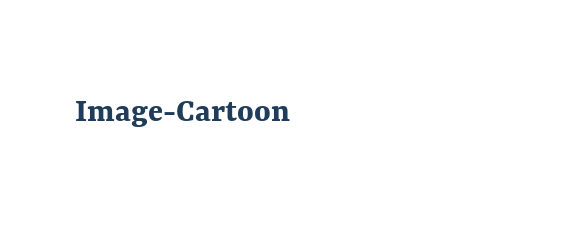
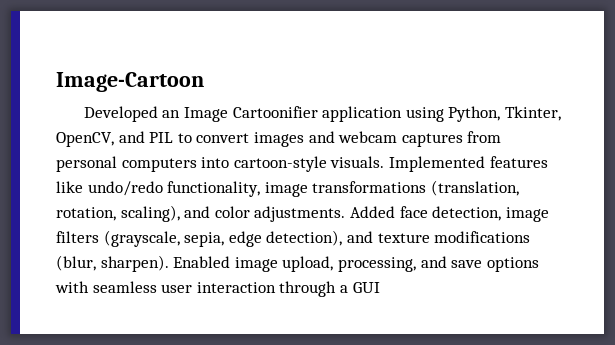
(290, 114) none -> [83,106,561,122] [56,131,502,147] [56,156,548,172] [56,180,519,197] [56,205,549,222] [56,230,531,247] [56,255,539,272] [55,281,380,297] // Developed an Image Cartoonifier application using Python, Tkinter, OpenCV, and PIL to convert images and webcam captures from personal computers into cartoon-style visuals. Implemented features like undo/redo functionality, image transformations (translation, rotation, scaling), and color adjustments. Added face detection, image filters (grayscale, sepia, edge detection), and texture modifications (blur, sharpen). Enabled image upload, processing, and save options with seamless user interaction through a GUI

